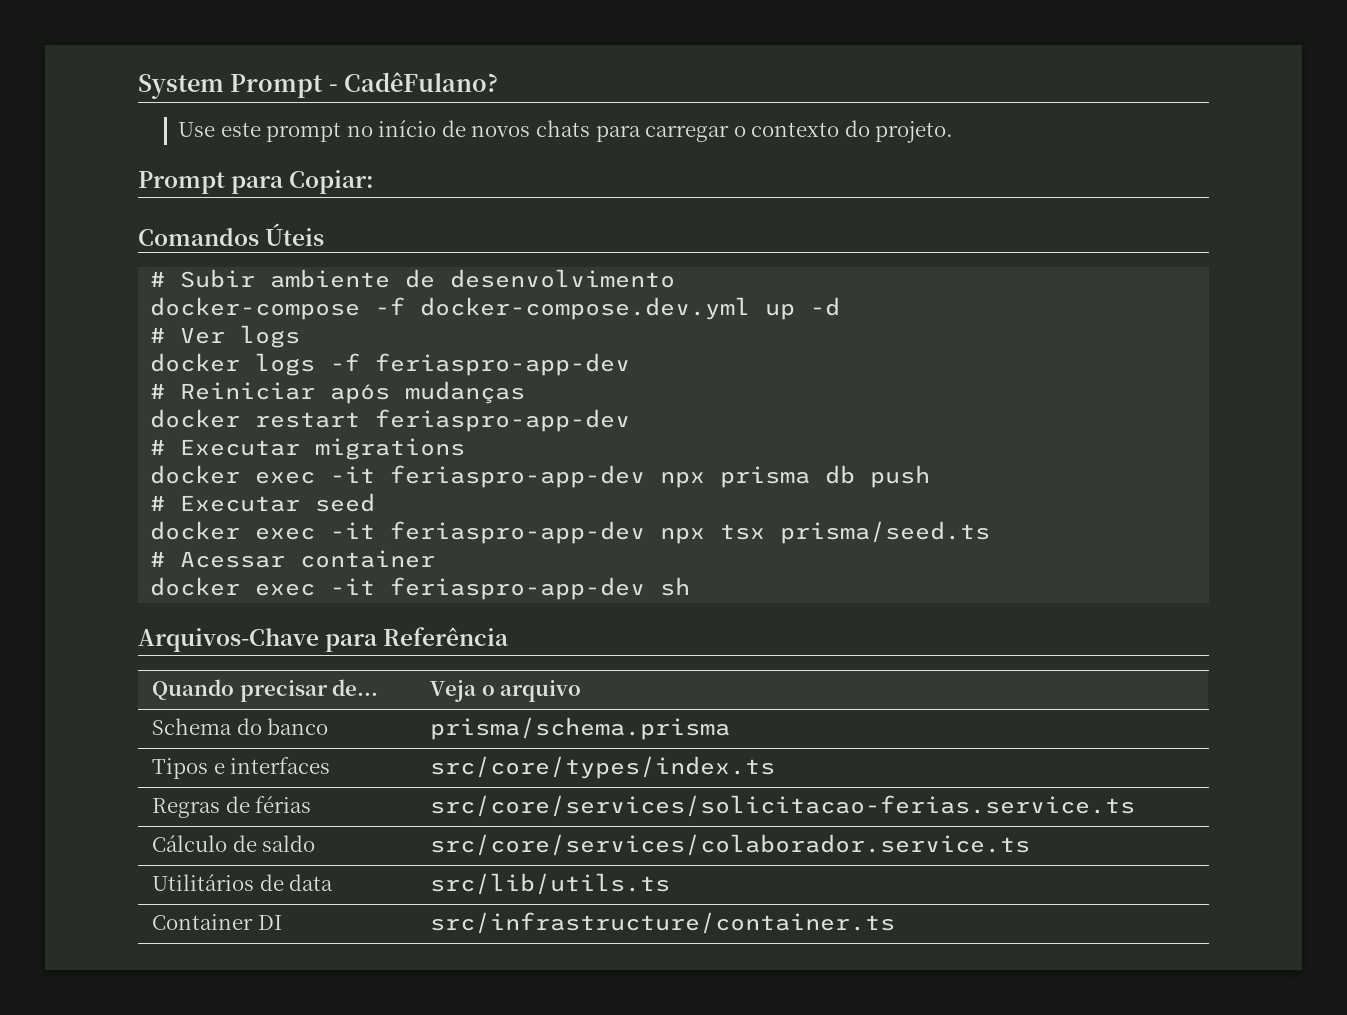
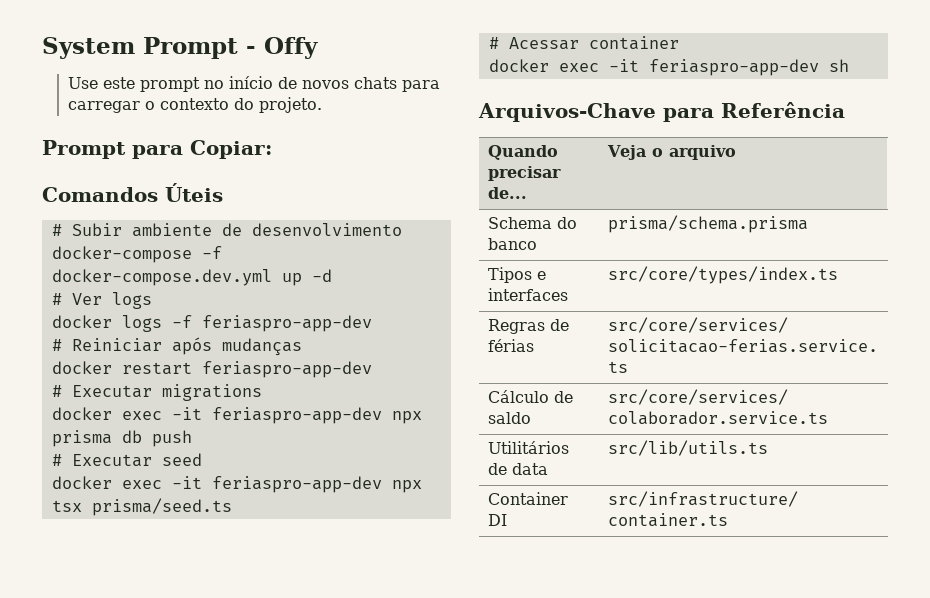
[344,72,499,92] CadêFulano? -> [264,37,318,59] Offy

